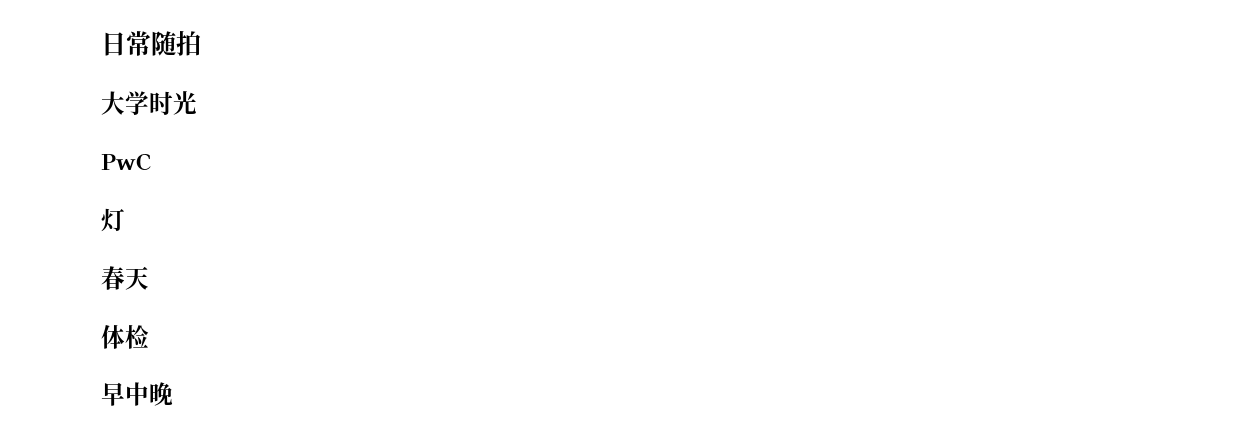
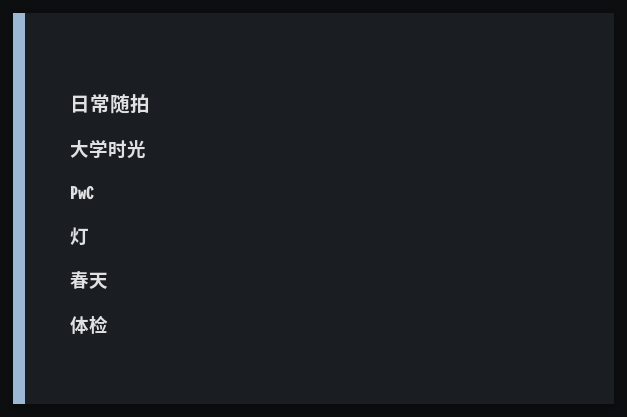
[101,382,173,406] // 早中晚 -> (108, 324) none

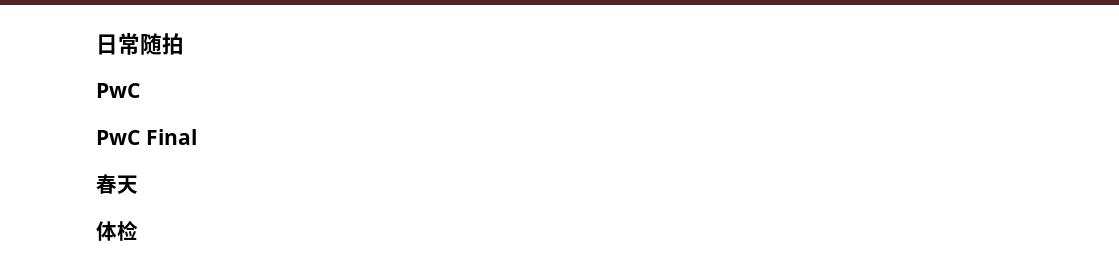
[70,139,146,159] [70,185,94,200] [70,227,89,246] 大学时光 // PwC // 灯 -> [96,83,140,98] [96,129,197,145] PwC // PwC Final

